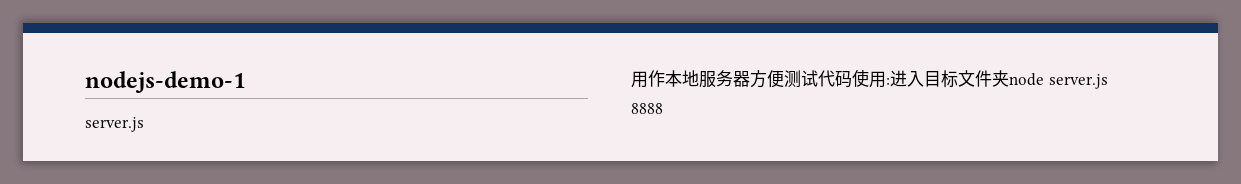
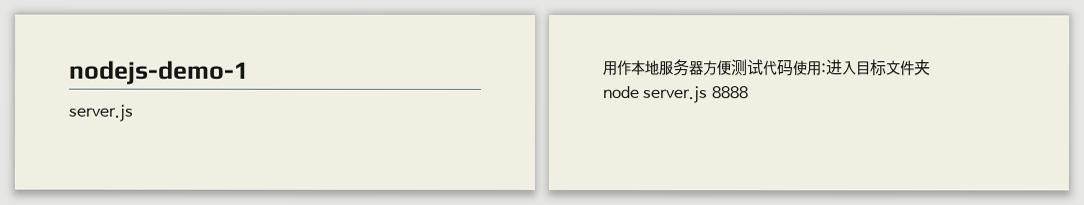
(1009, 78) none -> (931, 67) //

